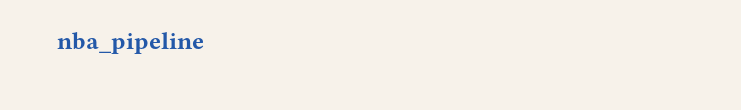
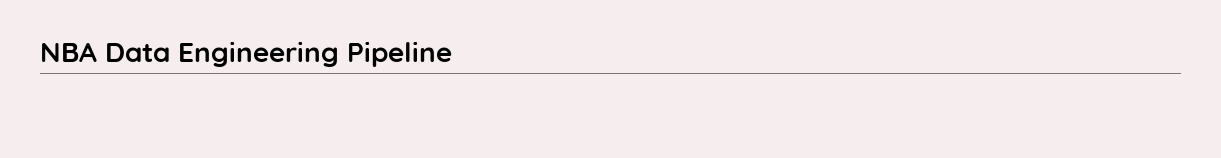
[57,32,204,54] nba_pipeline -> [40,41,452,67] NBA Data Engineering Pipeline

